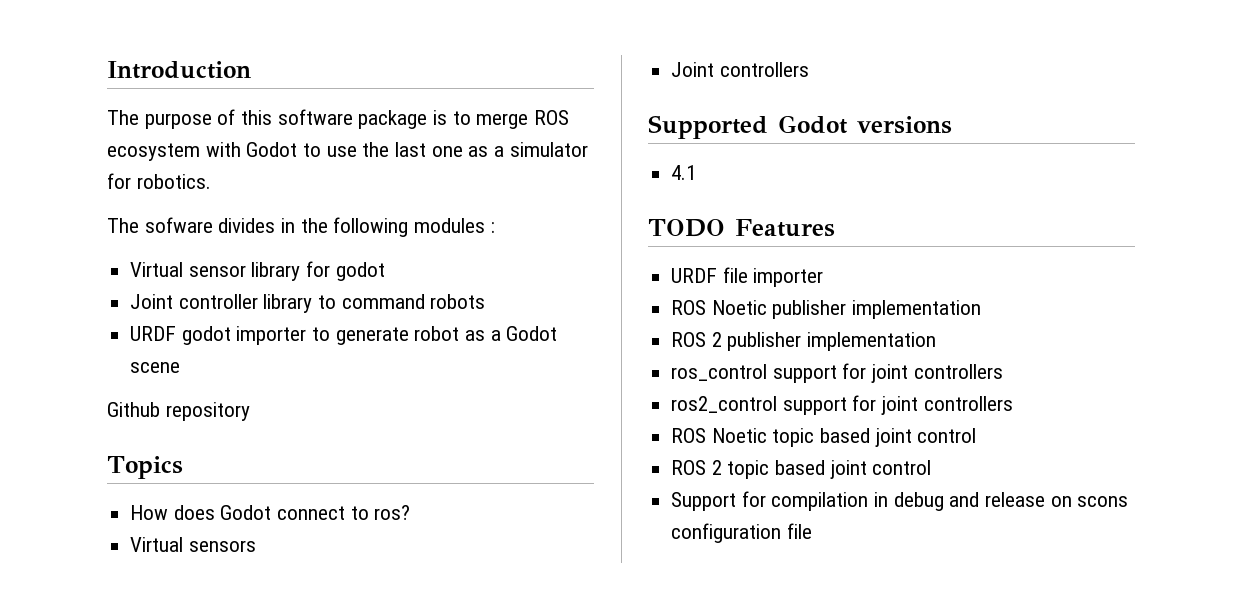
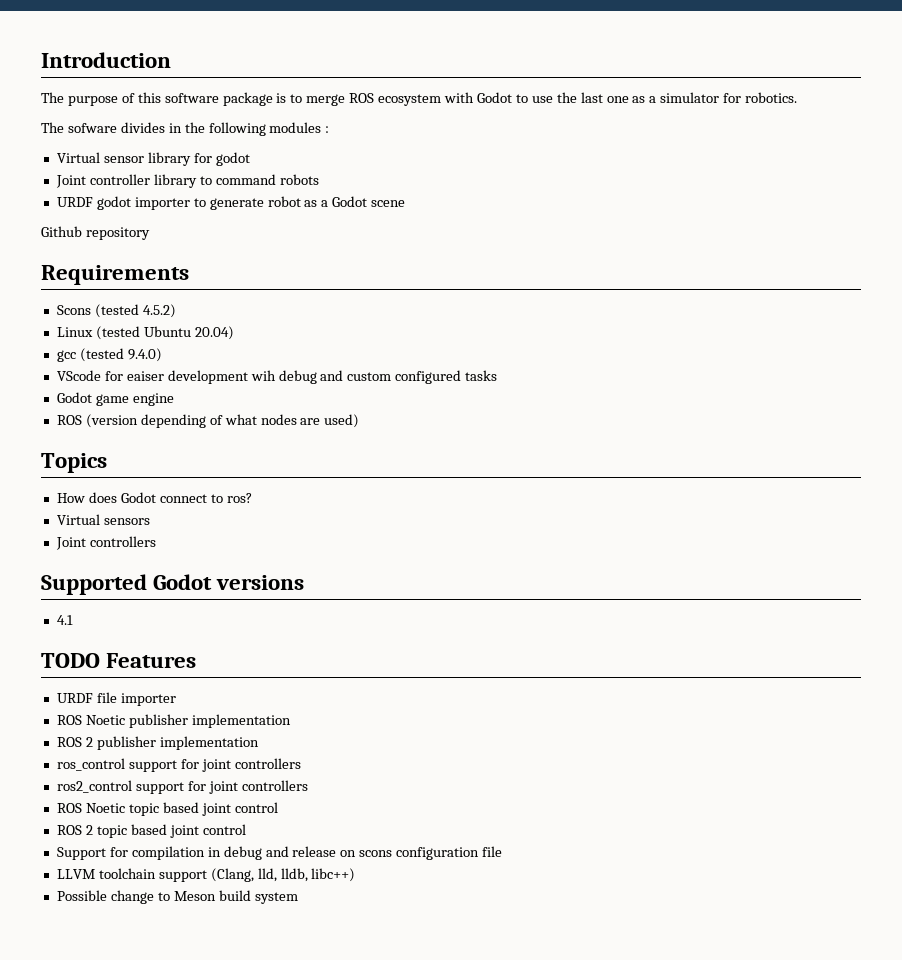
(250, 411) none -> [41,265,189,285] [56,304,176,318] [56,326,234,340] [56,348,162,362] [56,370,498,384] [56,392,174,406] [56,414,360,428] // Requirements // Scons (tested 4.5.2) // Linux (tested Ubuntu 20.04) // gcc (tested 9.4.0) // VScode for eaiser development wih debug and custom configured tasks // Godot game engine // ROS (version depending of what nodes are used)
(812, 531) none -> [56,868,356,882] [56,890,298,904] // LLVM toolchain support (Clang, lld, lldb, libc++) // Possible change to Meson build system

